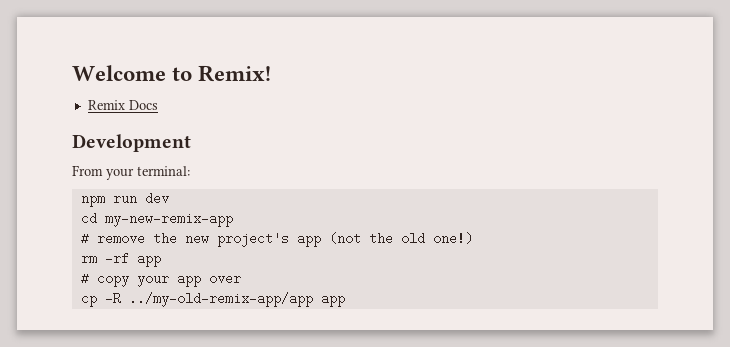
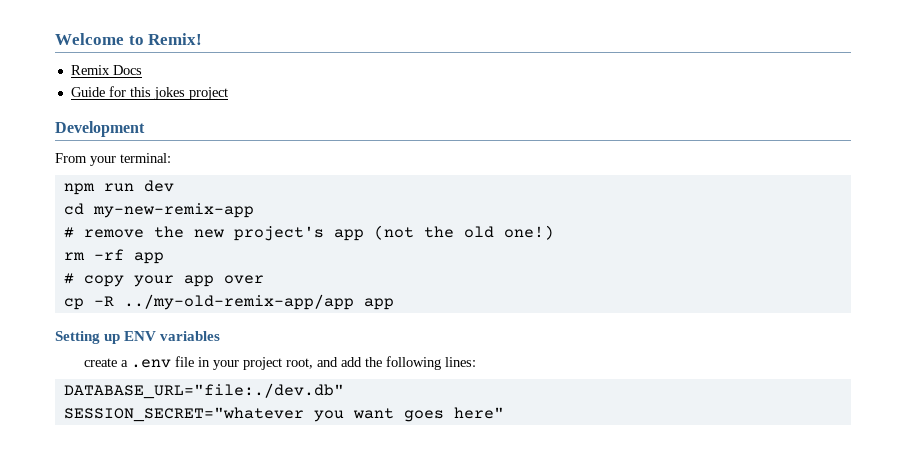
(158, 105) none -> [70,86,228,100] // Guide for this jokes project
(345, 299) none -> [55,331,221,344] [84,356,477,370] [63,383,344,399] [63,407,504,422] // Setting up ENV variables // create a .env file in your project root, and add the following lines: // DATABASE_URL="file:./dev.db" // SESSION_SECRET="whatever you want goes here"

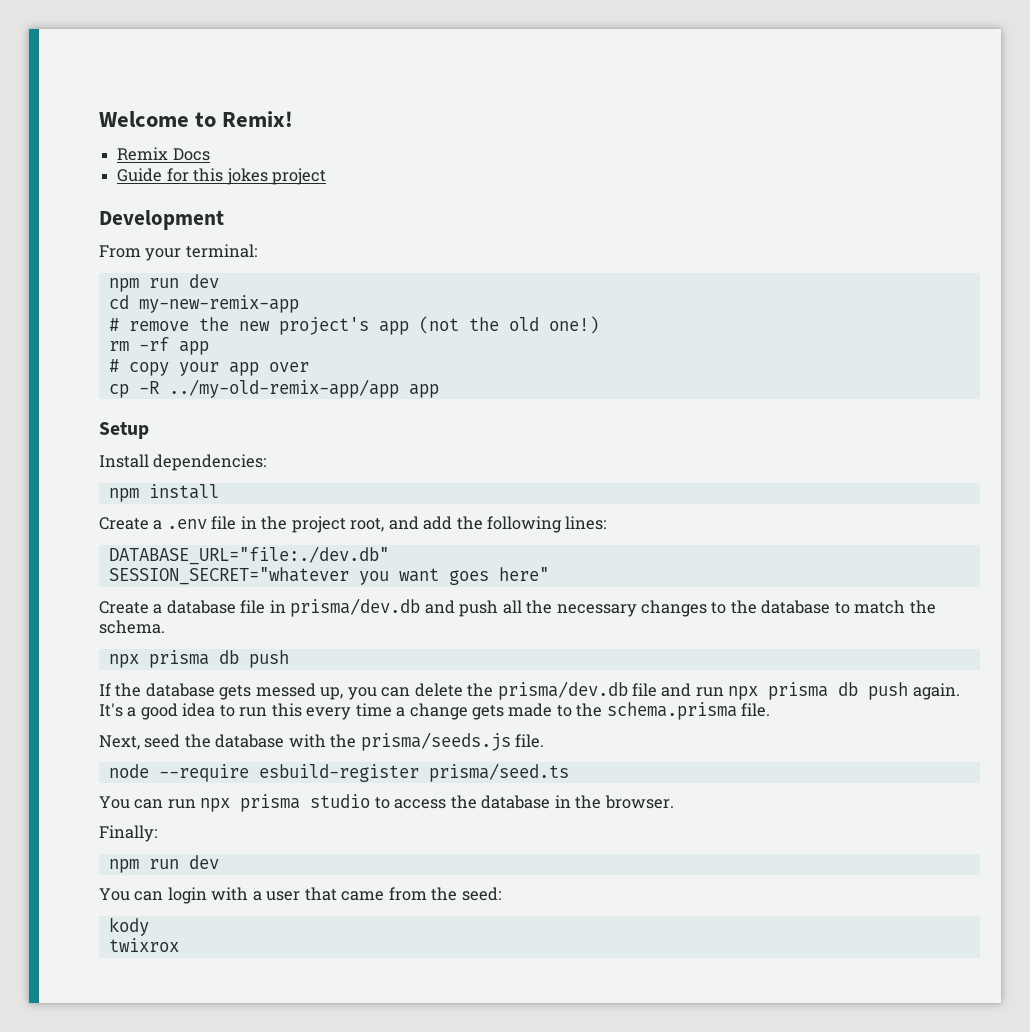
[55,331,221,344] [84,358,118,367] Setting up ENV variables // create -> [99,422,149,439] [99,454,267,471] [108,484,219,502] [99,517,149,530] Setup // Install dependencies: // npm install // Create
[213,360,240,370] your -> [261,516,288,530] the
(504, 413) none -> [99,598,936,617] [99,620,165,634] [108,650,289,668] [99,681,960,700] [99,702,771,720] [99,732,545,751] [108,763,569,782] [99,794,674,812] [99,825,157,842] [108,855,219,873] [99,887,501,904] [108,917,149,936] [108,938,179,952] // Create a database file in prisma/dev.db and push all the necessary changes to the database to match the schema. // npx prisma db push // If the database gets messed up, you can delete the prisma/dev.db file and run npx prisma db push again. It's a good idea to run this every time a change gets made to the schema.prisma file. // Next, seed the database with the prisma/seeds.js file. // node --require esbuild-register prisma/seed.ts // You can run npx prisma studio to access the database in the browser. // Finally: // npm run dev // You can login with a user that came from the seed: // kody // twixrox

